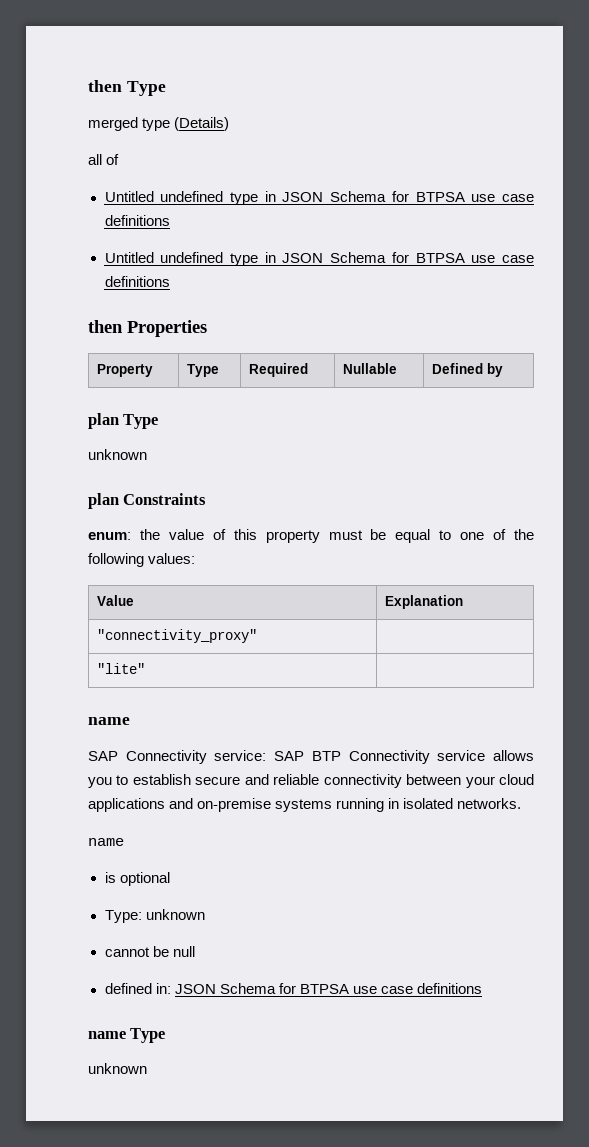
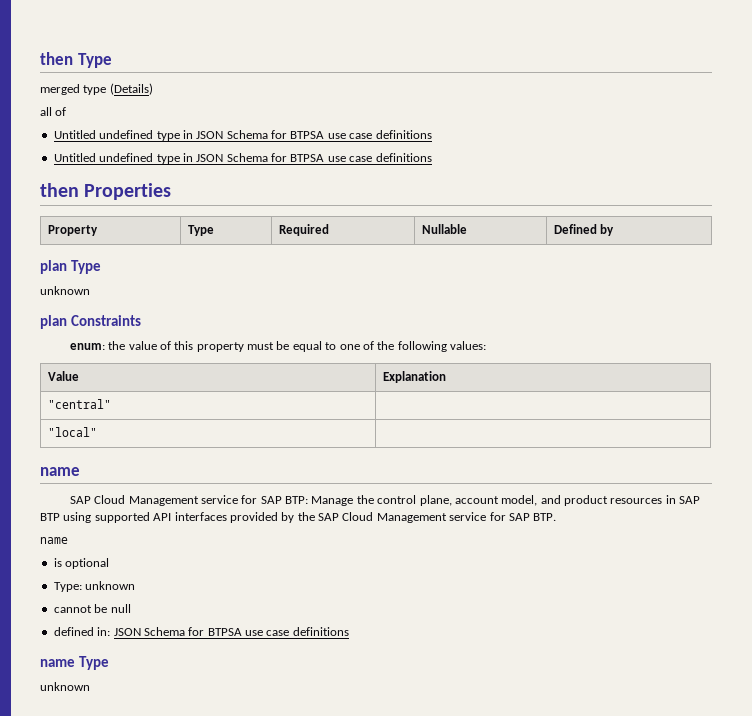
[96,629,257,643] [96,663,145,674] "connectivity_proxy" | // "lite" -> [47,399,111,409] [47,427,97,437] "central" | // "local"
[125,750,534,764] [88,774,534,788] [88,798,522,812] Connectivity service: SAP BTP Connectivity service allows you to establish secure and reliable connectivity between your cloud applications and on-premise systems running in isolated networks. -> [94,495,701,506] [40,512,557,523] Cloud Management service for SAP BTP: Manage the control plane, account model, and product resources in SAP BTP using supported API interfaces provided by the SAP Cloud Management service for SAP BTP.

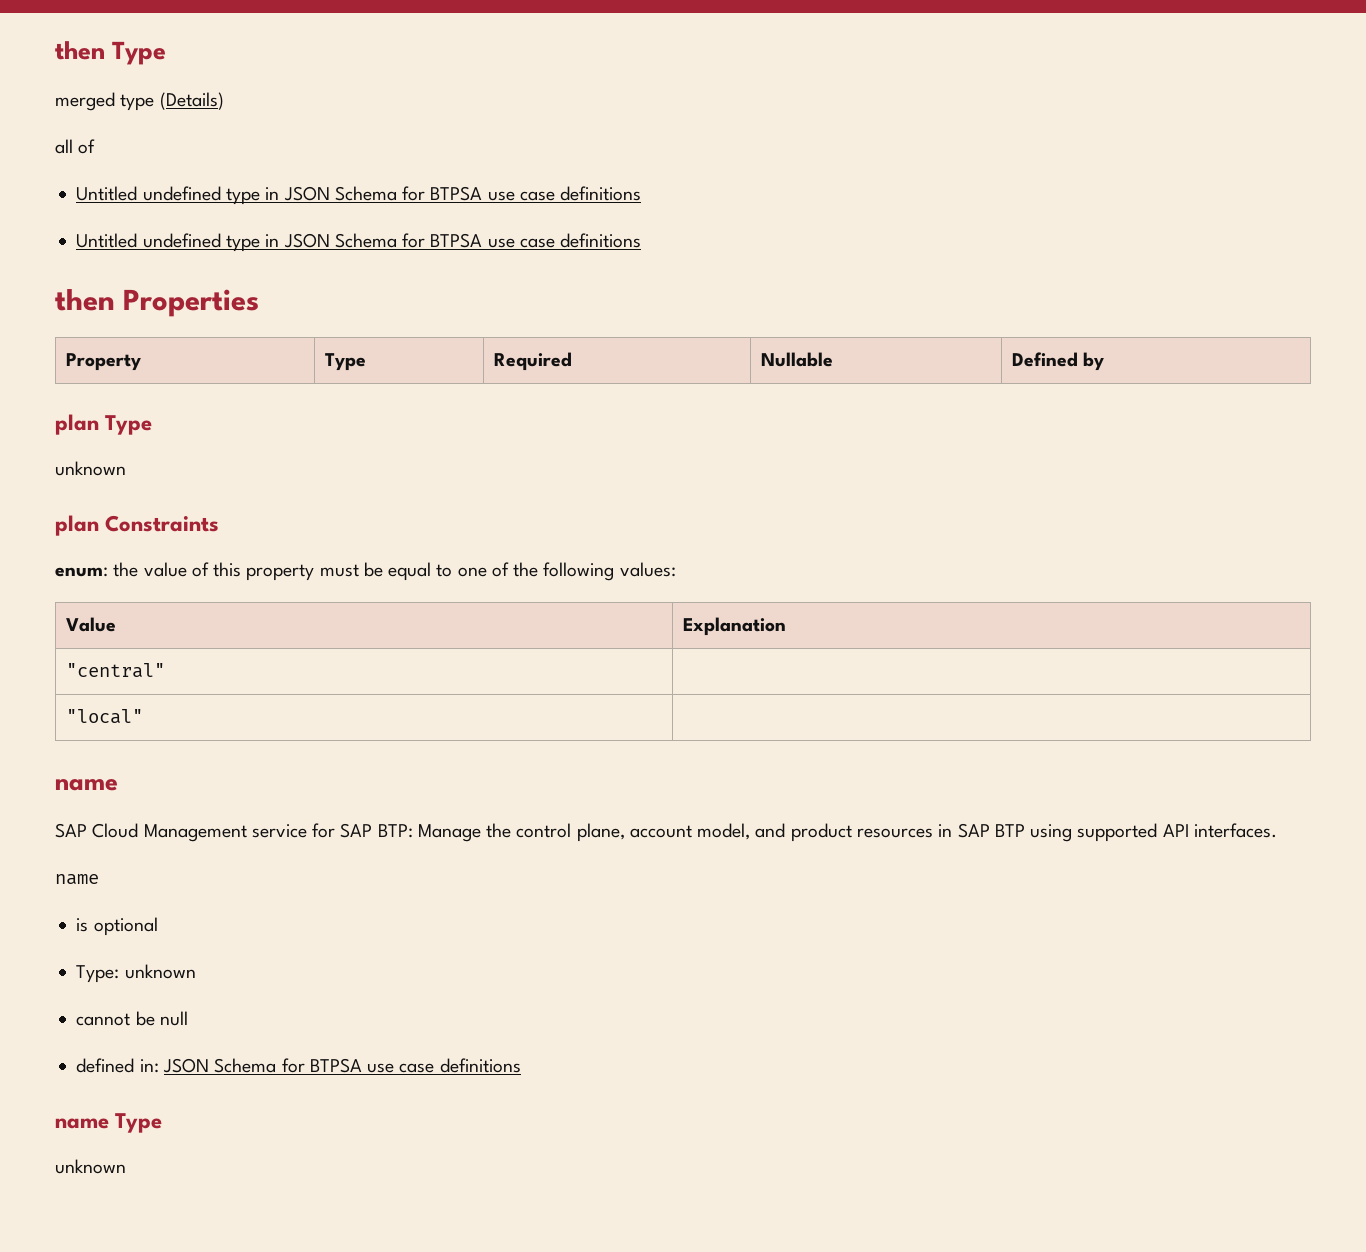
[174,512,557,523] interfaces provided by the SAP Cloud Management service for SAP BTP. -> [1193,823,1277,838] interfaces.

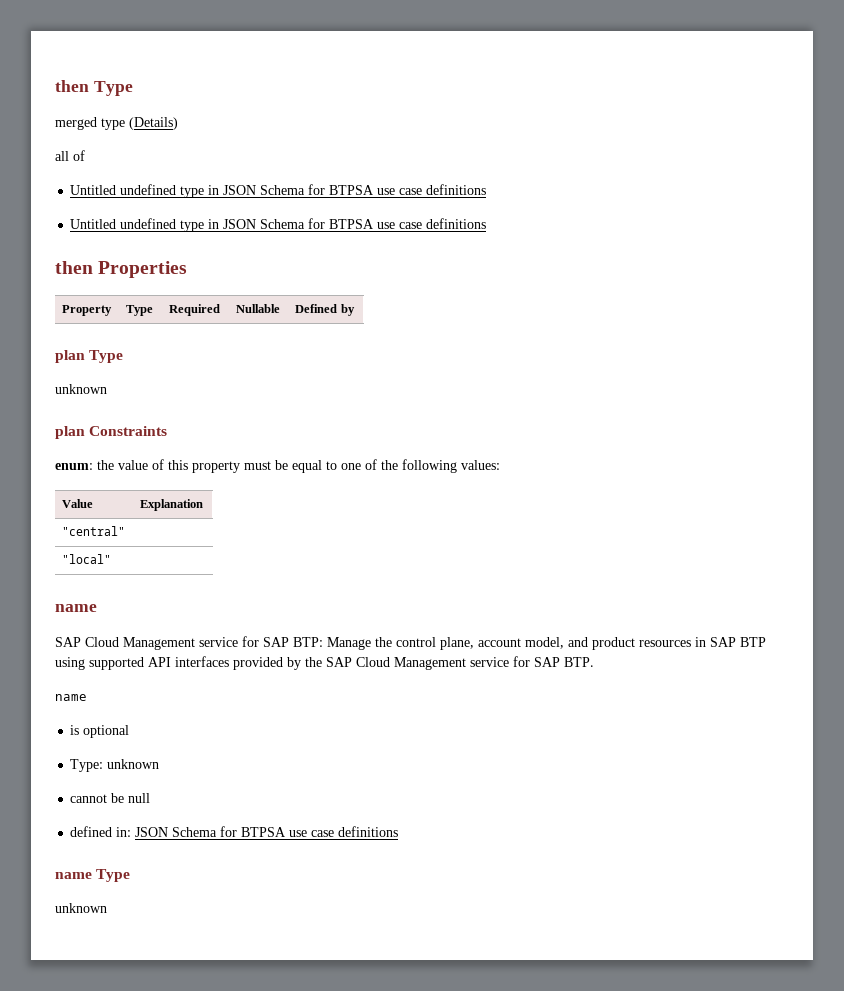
[1193,823,1277,838] interfaces. -> [175,656,594,670] interfaces provided by the SAP Cloud Management service for SAP BTP.

